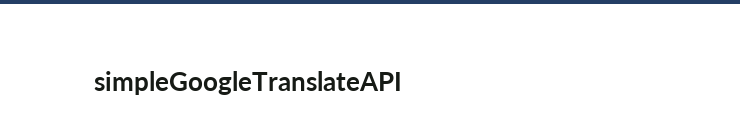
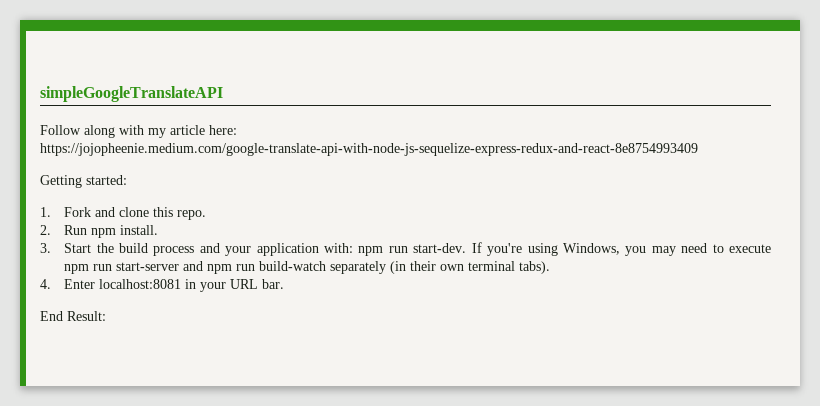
(402, 83) none -> [40,125,237,138] [40,143,698,156] [40,175,127,188] [40,207,207,220] [40,225,159,238] [40,242,771,256] [64,261,551,274] [40,279,285,292] [40,311,106,321] // Follow along with my article here: https://jojopheenie.medium.com/google-translate-api-with-node-js-sequelize-express-redux-and-react-8e8754993409 // Getting started: // 1. Fork and clone this repo. // 2. Run npm install. // 3. Start the build process and your application with: npm run start-dev. If you're using Windows, you may need to execute npm run start-server and npm run build-watch separately (in their own terminal tabs). // 4. Enter localhost:8081 in your URL bar. // End Result:

